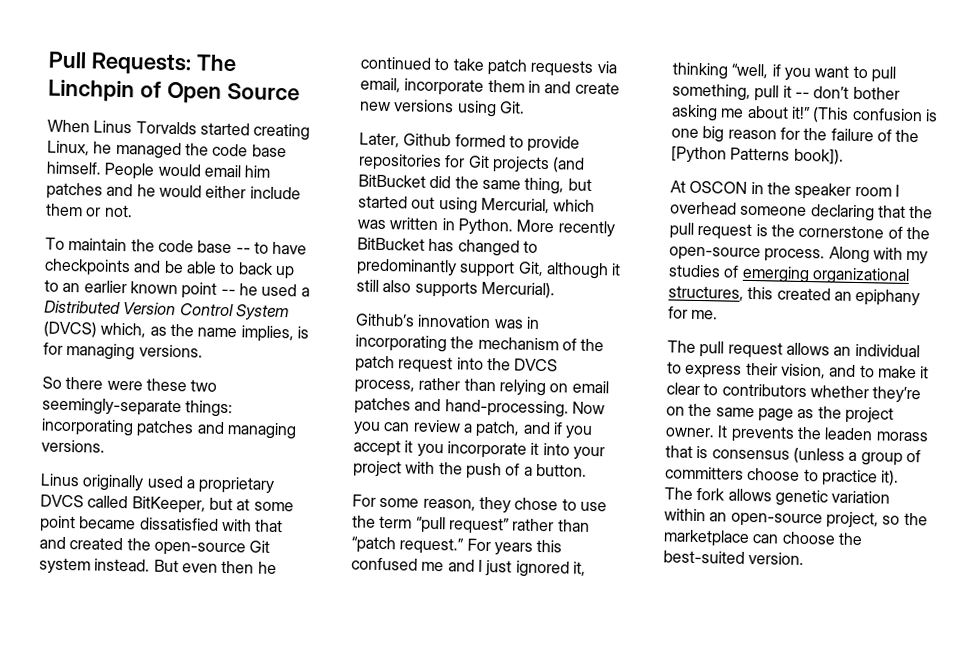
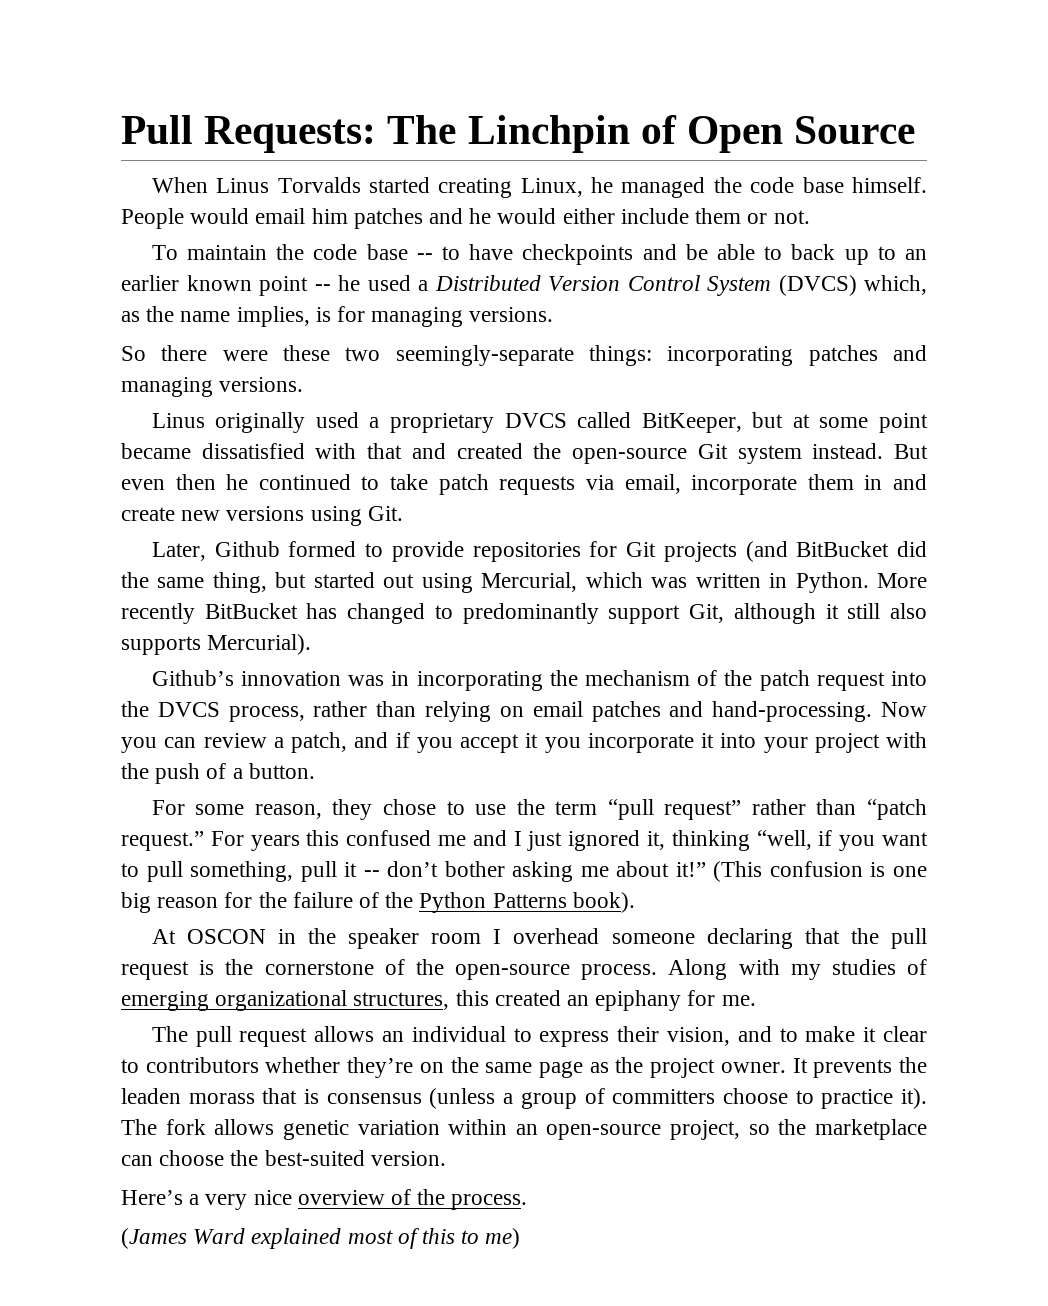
[671,145,844,165] [Python Patterns book]). -> [419,892,635,913] Python Patterns book).
(805, 558) none -> [121,1189,528,1210] [121,1228,521,1249] // Here’s a very nice overview of the process. // (James Ward explained most of this to me)

